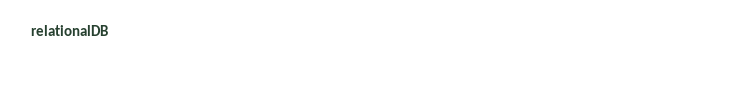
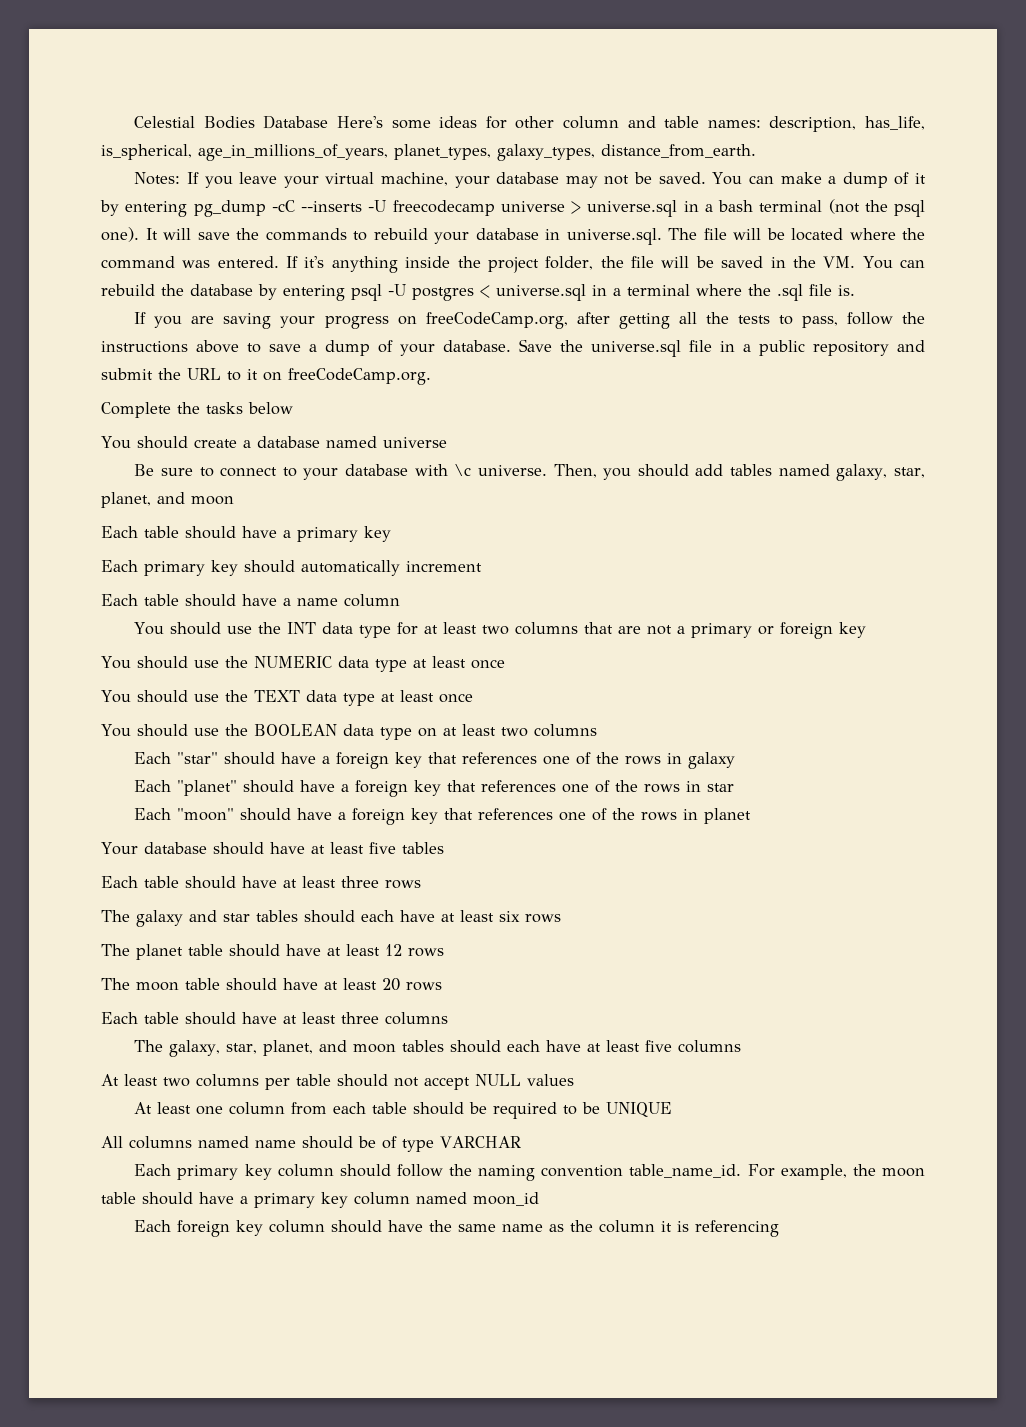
[31,25,108,36] relationalDB -> [134,115,926,132] [101,144,756,161] [134,172,927,188] [100,199,925,217] [101,227,925,245] [101,256,925,273] [101,284,855,301] [134,312,926,329] [101,339,925,357] [101,368,431,385] [101,402,293,418] [101,436,447,449] [134,464,926,481] [101,492,234,508] [101,526,391,542] [101,560,482,576] [101,594,400,607] [134,622,867,639] [101,656,505,672] [101,690,473,706] [101,724,597,740] [134,752,736,769] [134,780,735,797] [134,808,752,825] [101,842,444,855] [101,876,421,889] [101,910,561,927] [101,944,444,960] [101,978,442,991] [101,1012,448,1025] [134,1040,742,1057] [101,1074,574,1090] [134,1102,673,1119] [101,1136,521,1152] [134,1164,926,1181] [101,1192,539,1208] [134,1220,780,1237] Celestial Bodies Database Here's some ideas for other column and table names: description, has_life, is_spherical, age_in_millions_of_years, planet_types, galaxy_types, distance_from_earth. // Notes: If you leave your virtual machine, your database may not be saved. You can make a dump of it by entering pg_dump -cC --inserts -U freecodecamp universe > universe.sql in a bash terminal (not the psql one). It will save the commands to rebuild your database in universe.sql. The file will be located where the command was entered. If it's anything inside the project folder, the file will be saved in the VM. You can rebuild the database by entering psql -U postgres < universe.sql in a terminal where the .sql file is. // If you are saving your progress on freeCodeCamp.org, after getting all the tests to pass, follow the instructions above to save a dump of your database. Save the universe.sql file in a public repository and submit the URL to it on freeCodeCamp.org. // Complete the tasks below // You should create a database named universe // Be sure to connect to your database with \c universe. Then, you should add tables named galaxy, star, planet, and moon // Each table should have a primary key // Each primary key should automatically increment // Each table should have a name column // You should use the INT data type for at least two columns that are not a primary or foreign key // You should use the NUMERIC data type at least once // You should use the TEXT data type at least once // You should use the BOOLEAN data type on at least two columns // Each "star" should have a foreign key that references one of the rows in galaxy // Each "planet" should have a foreign key that references one of the rows in star // Each "moon" should have a foreign key that references one of the rows in planet // Your database should have at least five tables // Each table should have at least three rows // The galaxy and star tables should each have at least six rows // The planet table should have at least 12 rows // The moon table should have at least 20 rows // Each table should have at least three columns // The galaxy, star, planet, and moon tables should each have at least five columns // At least two columns per table should not accept NULL values // At least one column from each table should be required to be UNIQUE // All columns named name should be of type VARCHAR // Each primary key column should follow the naming convention table_name_id. For example, the moon table should have a primary key column named moon_id // Each foreign key column should have the same name as the column it is referencing

